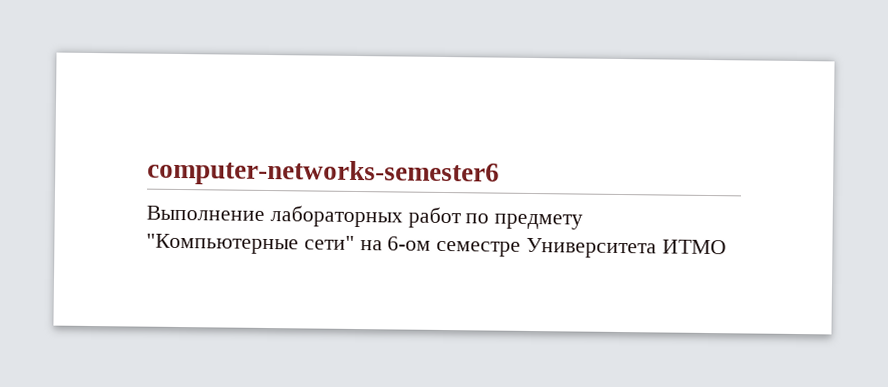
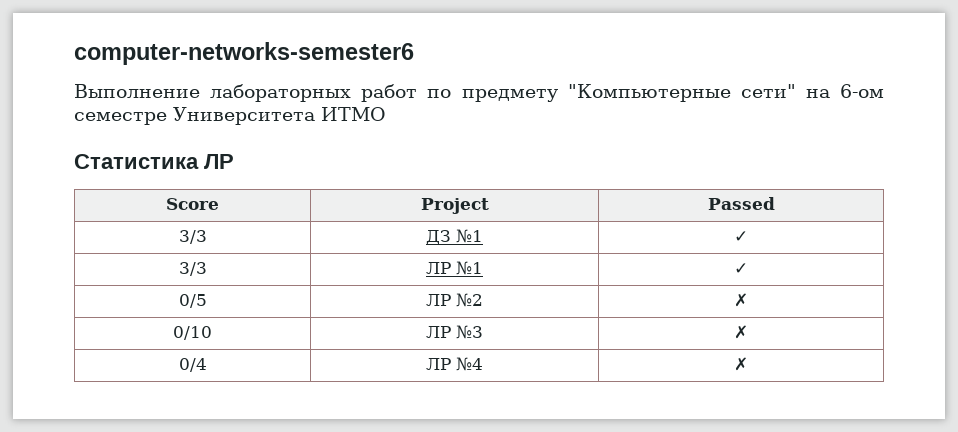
(727, 247) none -> [74,154,234,169] [166,198,219,210] [420,198,489,214] [707,197,775,210] [178,230,207,244] [426,229,483,245] [734,231,748,242] [178,262,207,276] [426,261,483,275] [734,263,748,274] [178,294,207,308] [426,293,483,307] [734,293,748,307] [173,326,212,340] [426,325,483,339] [734,325,748,339] [178,358,207,372] [426,357,483,371] [734,357,748,371] // Статистика ЛР // Score | Project | Passed // 3/3 | ДЗ №1 | ✓ // 3/3 | ЛР №1 | ✓ // 0/5 | ЛР №2 | ✗ // 0/10 | ЛР №3 | ✗ // 0/4 | ЛР №4 | ✗

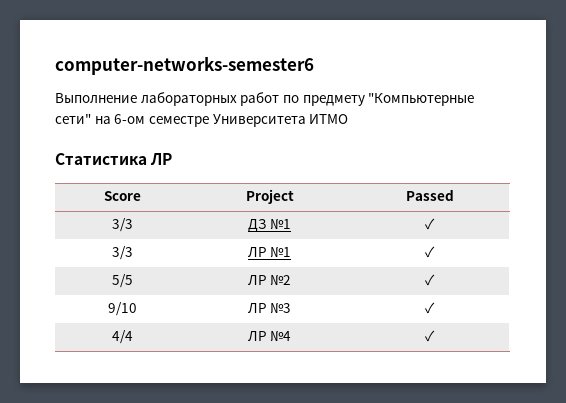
[178,294,207,308] 0/5 -> [112,274,133,288] 5/5
[734,293,748,307] [173,326,212,340] ✗ // 0/10 -> [425,274,435,286] [108,302,137,316] ✓ // 9/10
[734,325,748,339] [178,358,207,372] ✗ // 0/4 -> [425,302,435,314] [112,330,133,344] ✓ // 4/4
[734,357,748,371] ✗ -> [425,330,435,342] ✓

